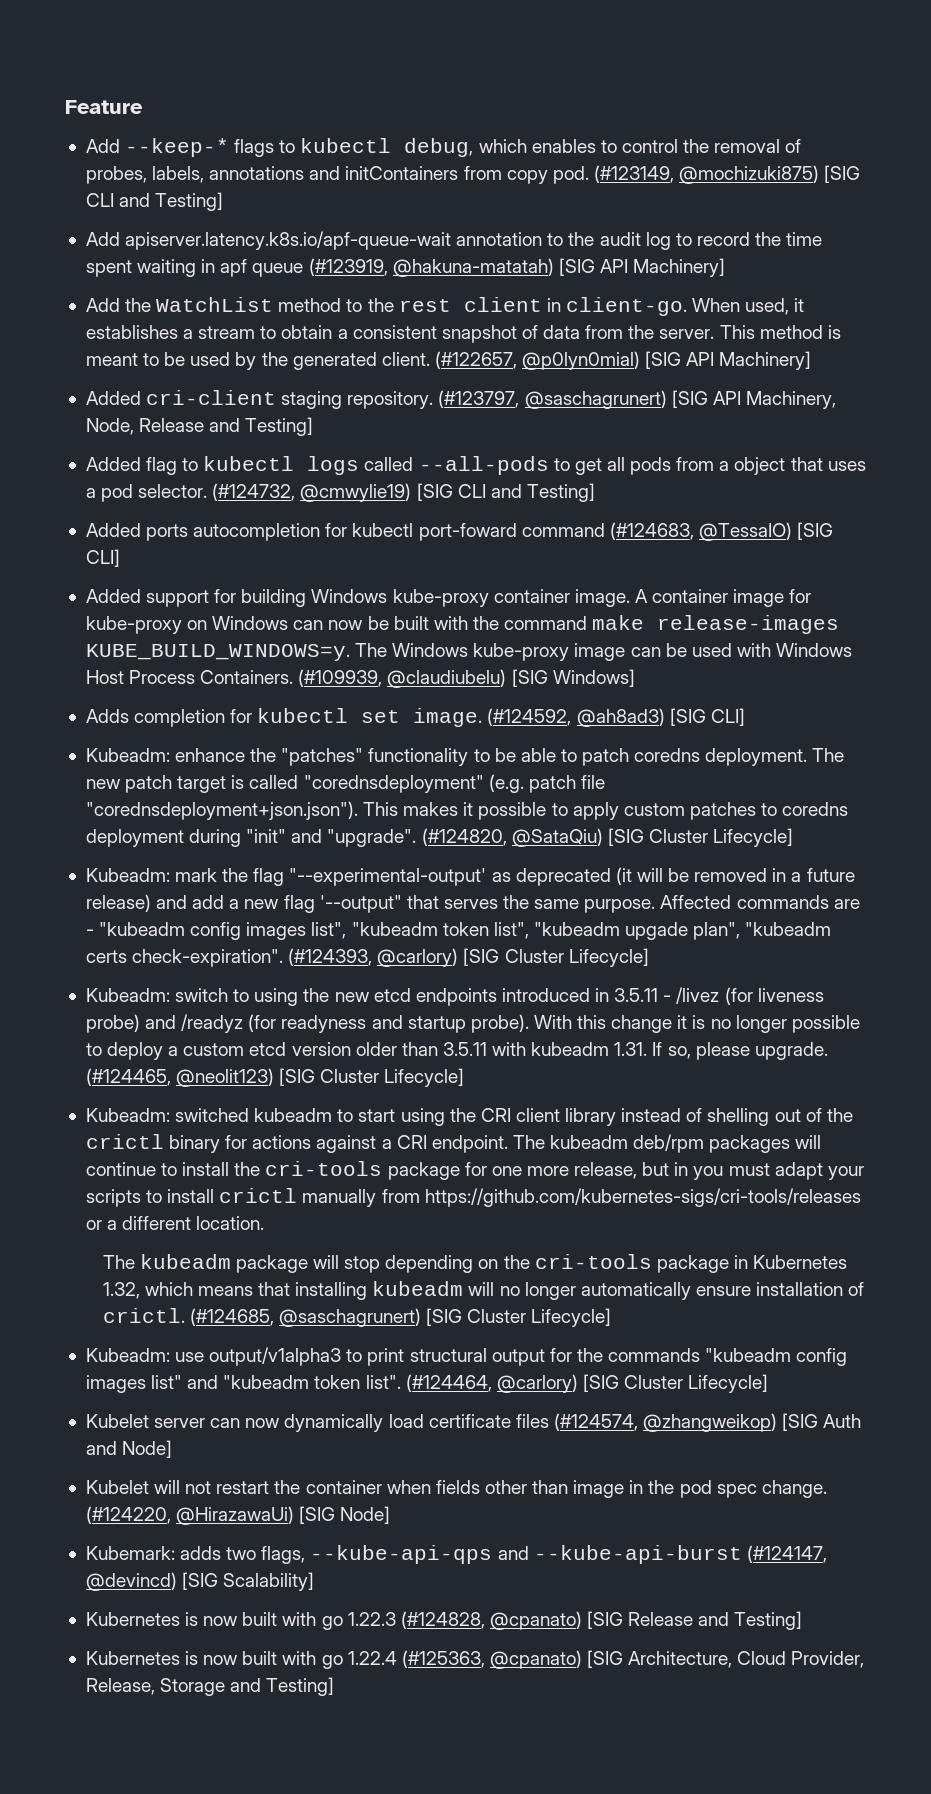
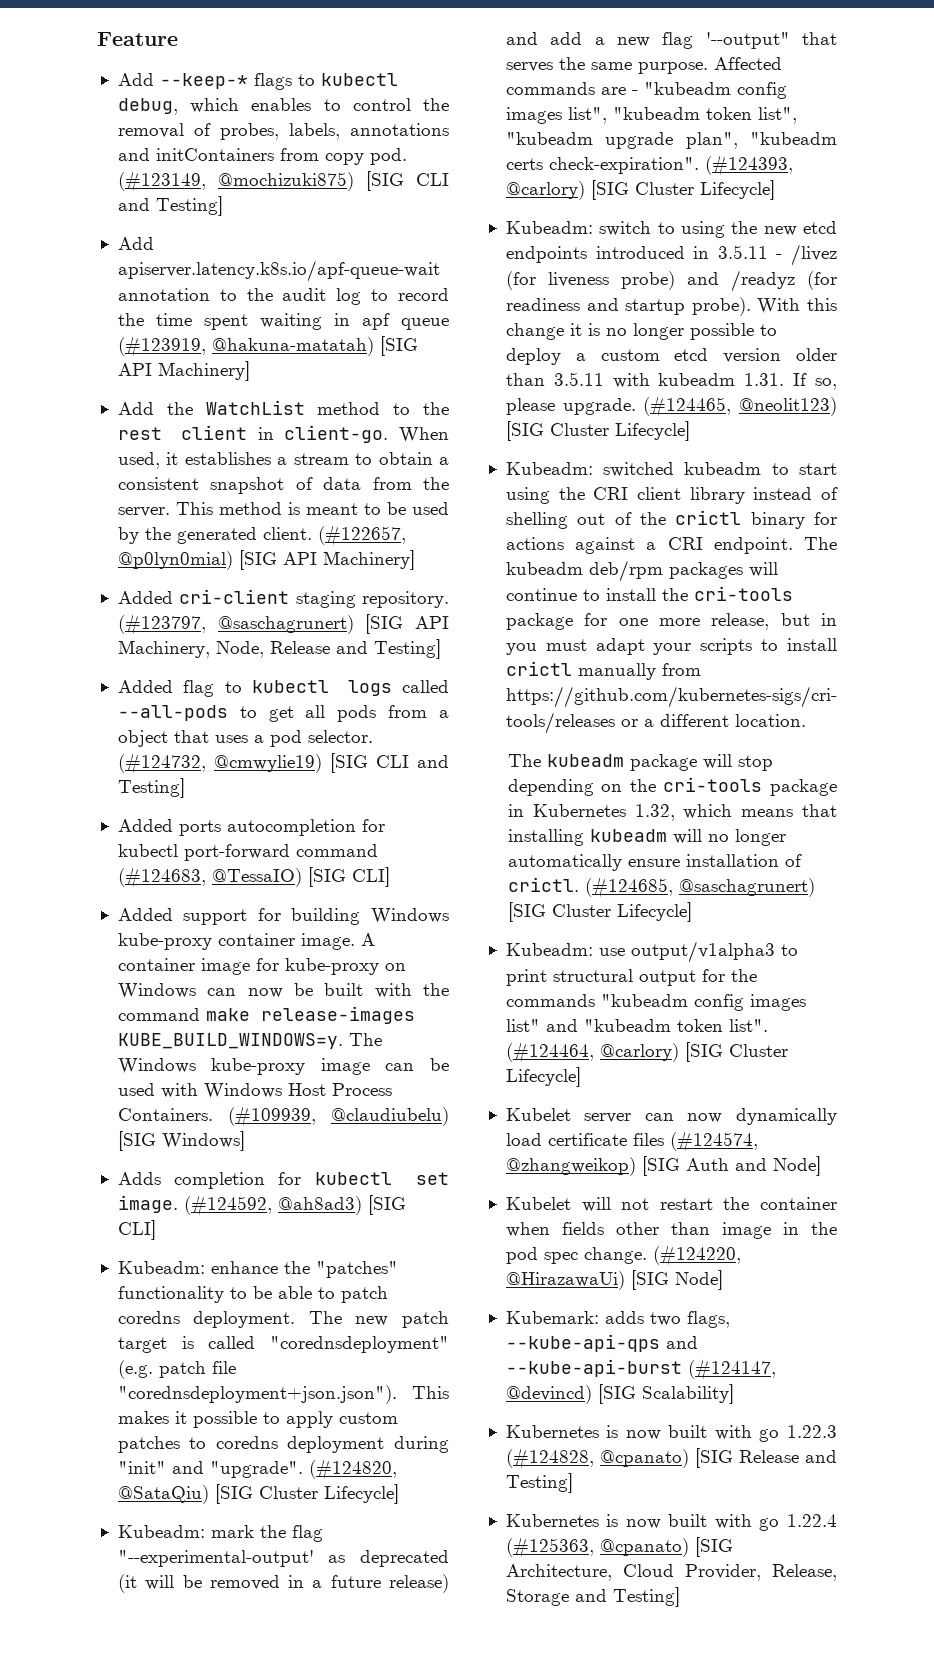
[418,523,517,541] port-foward -> [183,844,290,861] port-forward
[625,922,689,940] upgade -> [605,132,674,149] upgrade
[281,1015,367,1033] readyness -> [505,298,580,311] readiness

